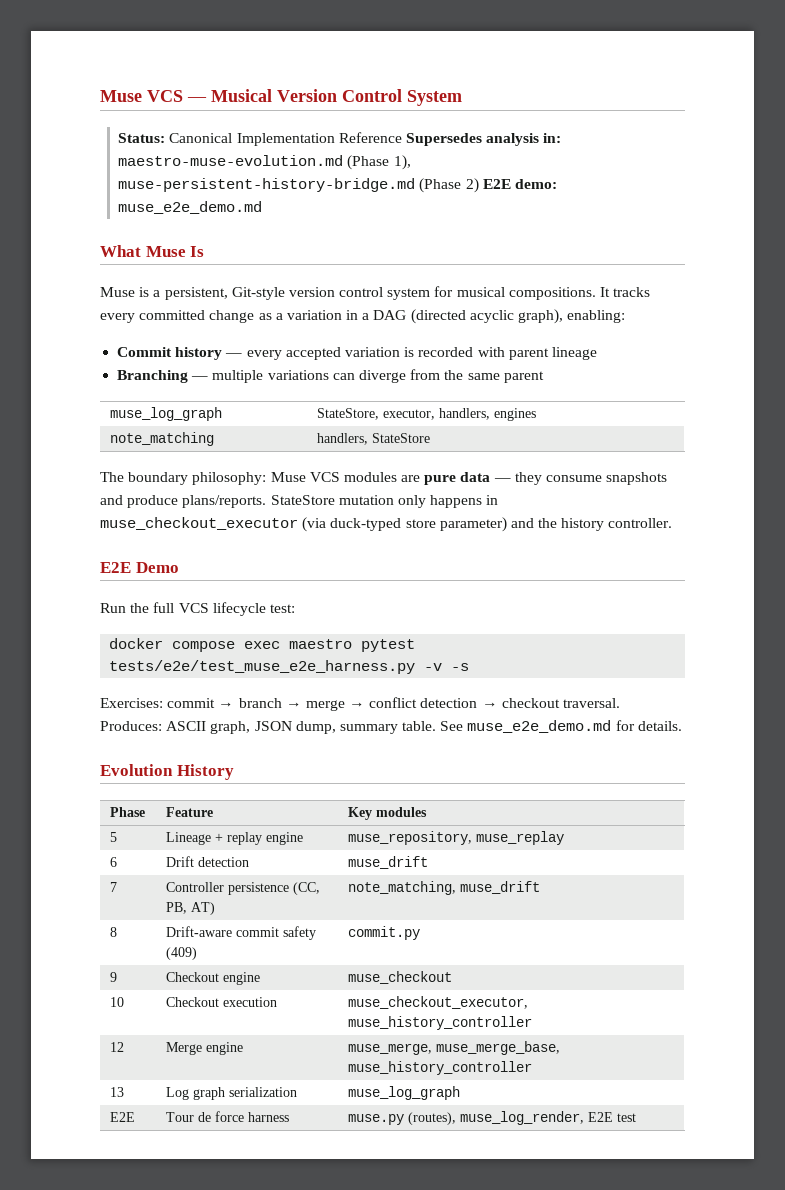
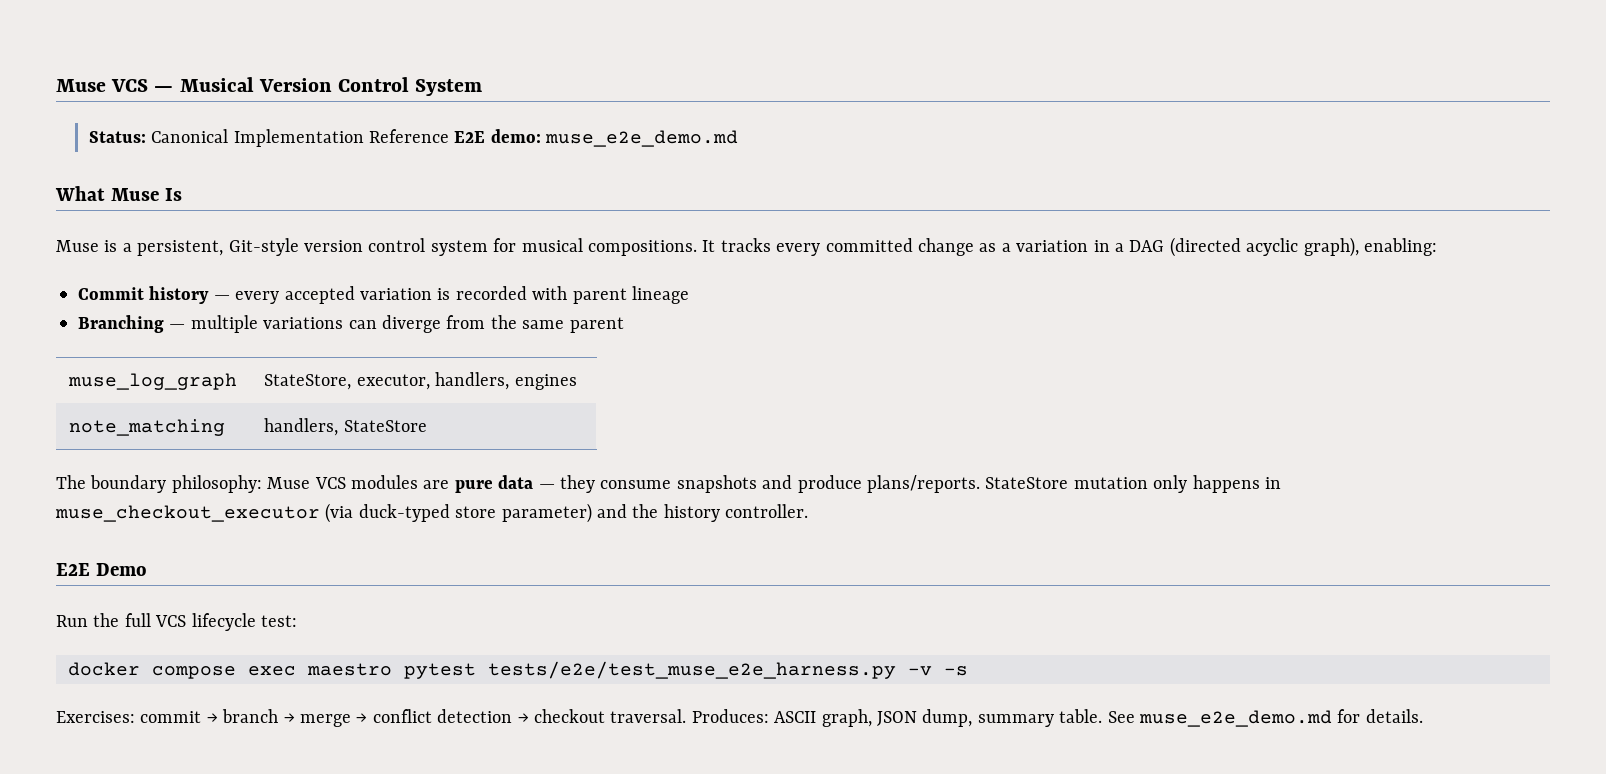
[405,133,562,146] [118,155,411,170] [118,178,479,193] Supersedes analysis in: maestro-muse-evolution.md (Phase 1), muse-persistent-history-bridge.md (Phase 2) -> (449, 136) none
[100,764,234,780] [110,807,146,817] [166,807,214,817] [348,807,428,820] [110,832,118,842] [166,832,304,845] [348,831,565,845] [110,857,118,867] [166,856,250,867] [348,856,429,869] [110,882,118,892] [166,882,321,895] [166,902,216,915] [348,881,541,895] [110,927,118,937] [166,926,317,940] [166,947,198,960] [348,926,421,940] [110,972,118,982] [166,972,261,985] [348,971,453,984] [110,997,125,1007] [166,997,278,1007] [348,996,529,1009] [348,1016,533,1030] [110,1042,125,1052] [166,1042,244,1055] [348,1041,561,1055] [348,1061,533,1075] [110,1087,125,1097] [166,1087,298,1100] [348,1086,461,1100] [110,1112,136,1122] [166,1111,290,1122] [348,1111,637,1125] // Evolution History // Phase | Feature | Key modules // 5 | Lineage + replay engine | muse_repository, muse_replay // 6 | Drift detection | muse_drift // 7 | Controller persistence (CC, PB, AT) | note_matching, muse_drift // 8 | Drift-aware commit safety (409) | commit.py // 9 | Checkout engine | muse_checkout // 10 | Checkout execution | muse_checkout_executor, muse_history_controller // 12 | Merge engine | muse_merge, muse_merge_base, muse_history_controller // 13 | Log graph serialization | muse_log_graph // E2E | Tour de force harness | muse.py (routes), muse_log_render, E2E test -> (1423, 716) none

